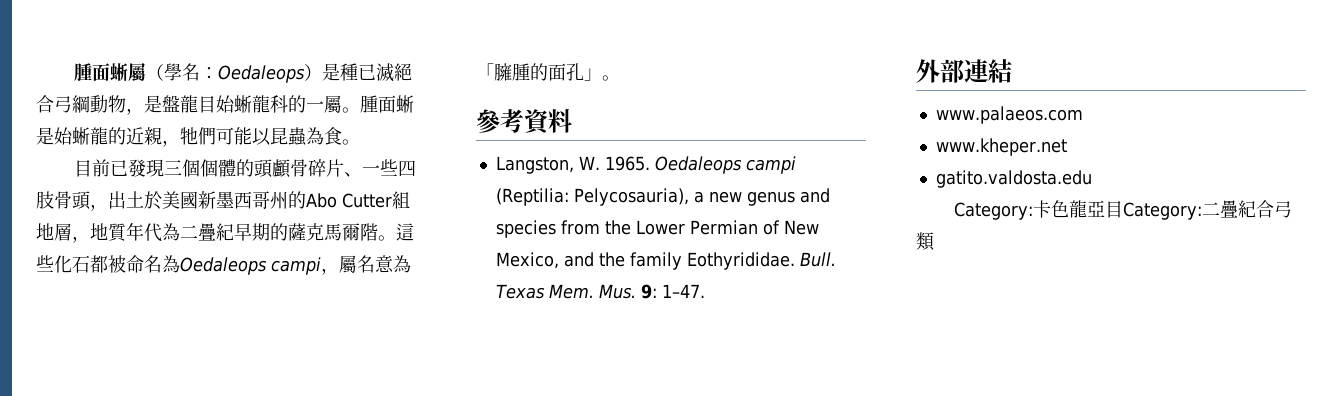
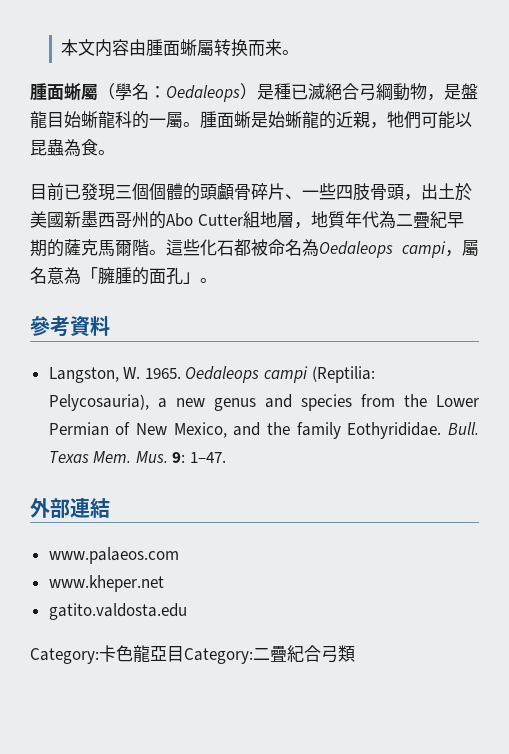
(73, 72) none -> [61,39,300,57] 本文内容由腫面蜥屬转换而来。 //

